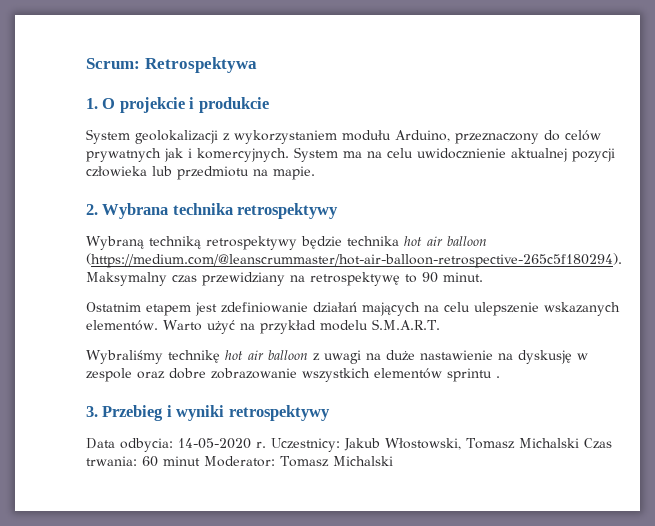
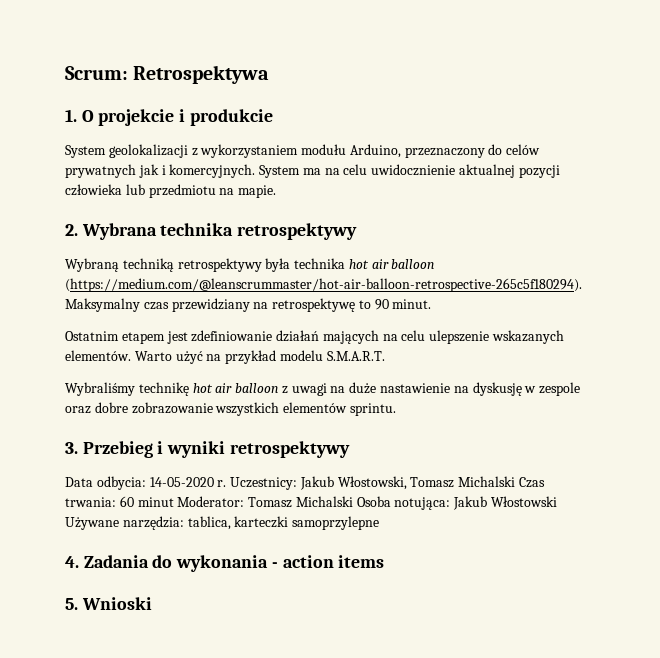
[301,236,342,249] będzie -> [265,258,291,272] była
[447,368,500,382] sprintu . -> [349,403,396,416] sprintu.
(393, 461) none -> [356,496,558,510] [65,516,380,530] [65,555,385,572] [65,597,152,610] Osoba notująca: Jakub Włostowski Używane narzędzia: tablica, karteczki samoprzylepne // 4. Zadania do wykonania - action items // 5. Wnioski

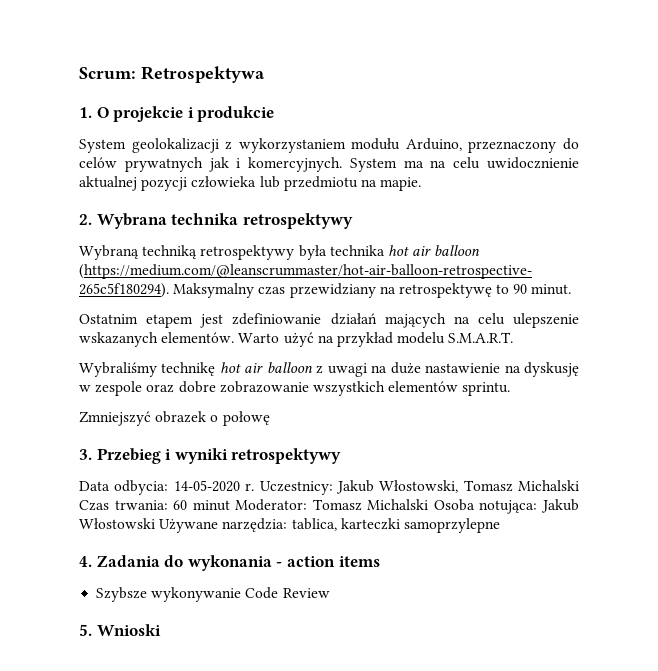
(396, 409) none -> [79,411,270,426] // Zmniejszyć obrazek o połowę
(385, 561) none -> [96,587,330,602] // Szybsze wykonywanie Code Review

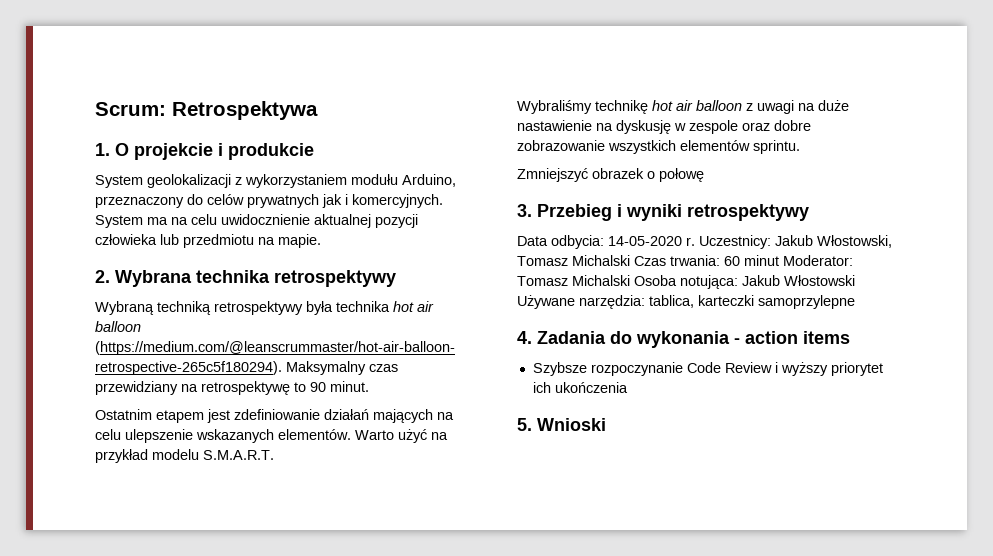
[151,587,242,602] wykonywanie -> [590,362,683,376] rozpoczynanie
(330, 593) none -> [774,362,883,376] [532,382,628,393] i wyższy priorytet ich ukończenia

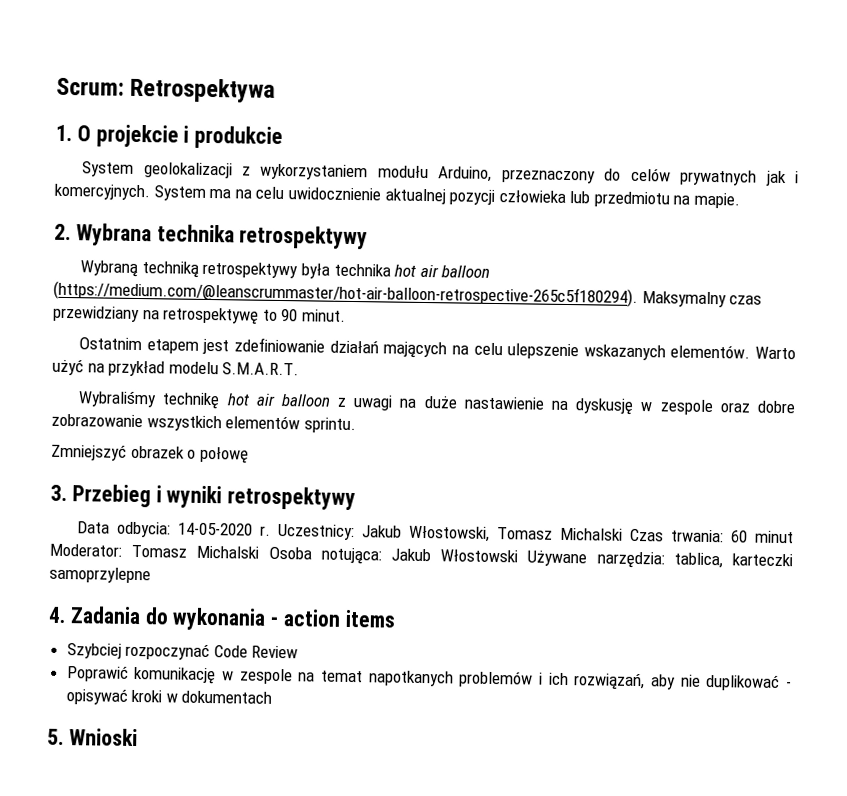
[532,362,683,376] Szybsze rozpoczynanie -> [66,642,211,661] Szybciej rozpoczynać
[774,362,883,376] [532,382,628,393] i wyższy priorytet ich ukończenia -> [66,665,792,692] [65,688,273,705] // Poprawić komunikację w zespole na temat napotkanych problemów i ich rozwiązań, aby nie duplikować - opisywać kroki w dokumentach

